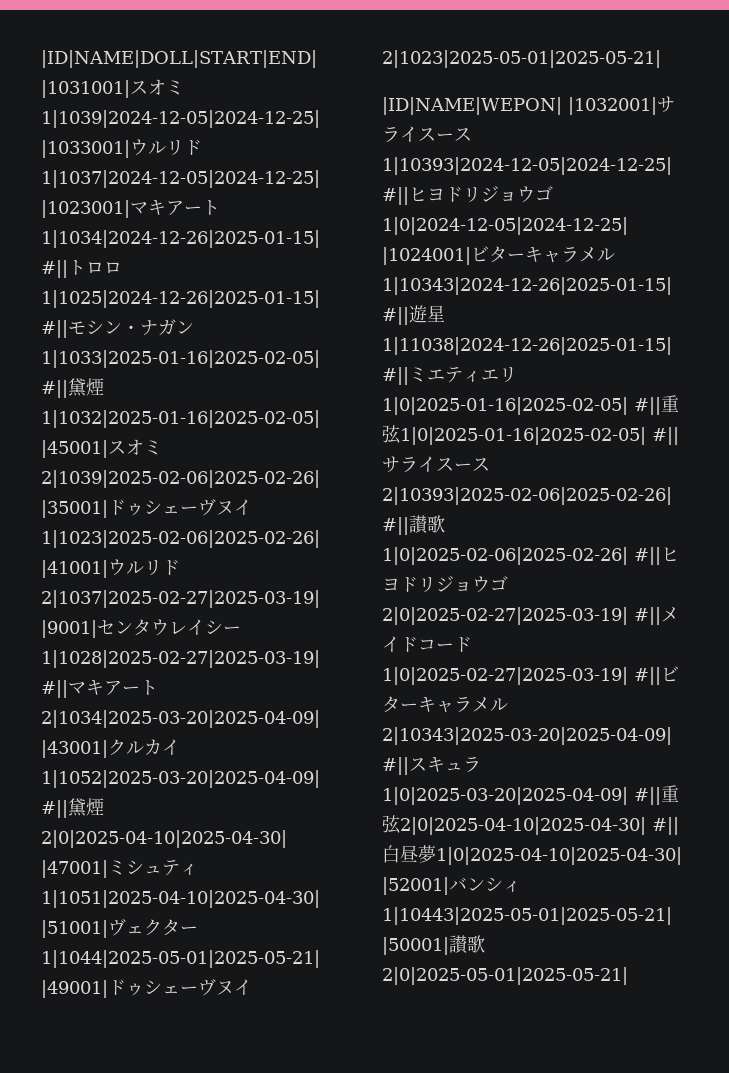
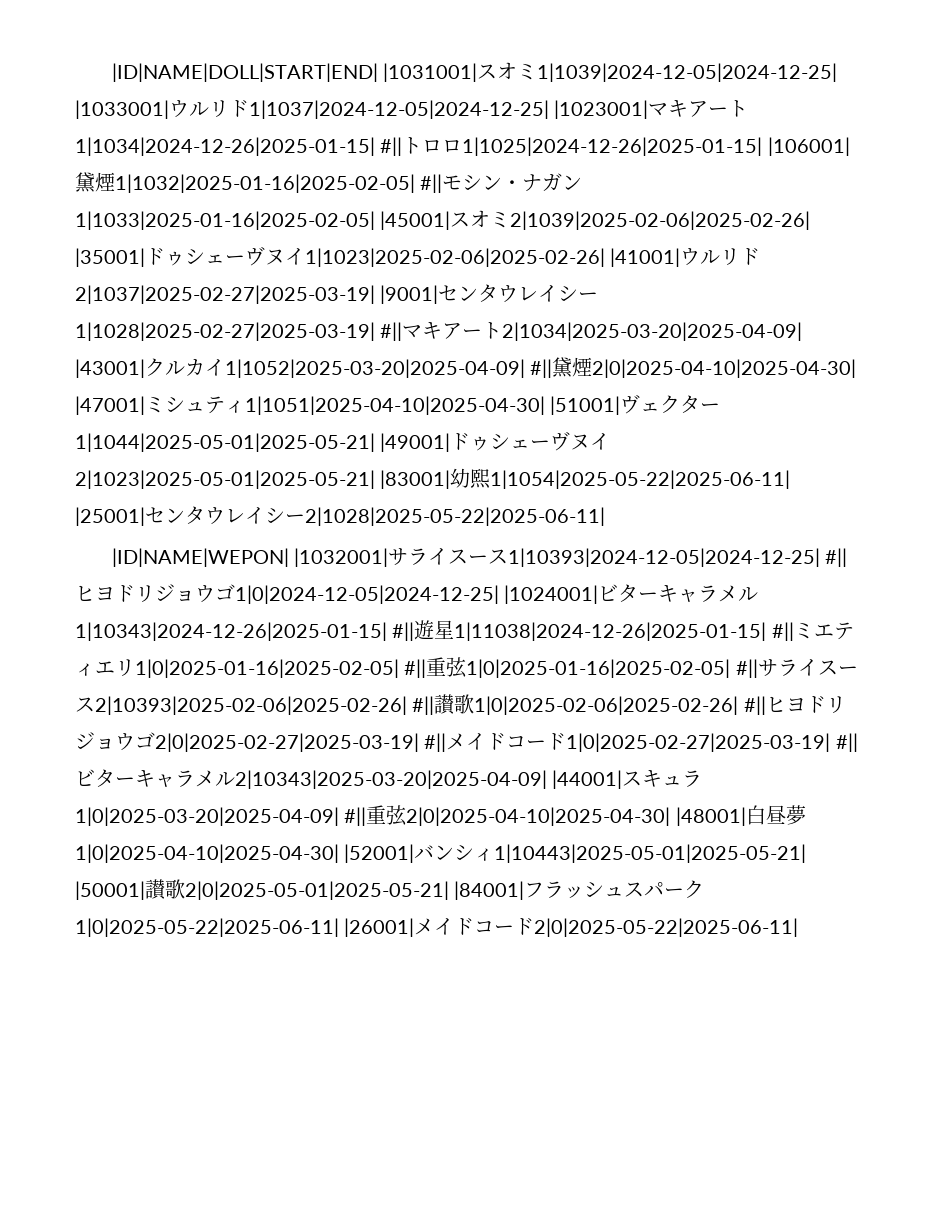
(320, 299) none -> [767,137,850,156] [75,172,415,193] |106001|黛煙1|1032|2025-01-16|2025-02-05|
[41,378,104,398] [41,410,320,428] #||黛煙1|1032|2025-01-16|2025-02-05| -> (375, 220) none
(661, 59) none -> [380,468,791,489] [75,506,605,526] |83001|幼熙1|1054|2025-05-22|2025-06-11| |25001|センタウレイシー2|1028|2025-05-22|2025-06-11|
[382,757,409,775] #|| -> [552,770,623,789] |44001|
[652,817,679,835] #|| -> [675,807,746,826] |48001|
(628, 976) none -> [454,880,705,900] [75,918,799,937] |84001|フラッシュスパーク1|0|2025-05-22|2025-06-11| |26001|メイドコード2|0|2025-05-22|2025-06-11|

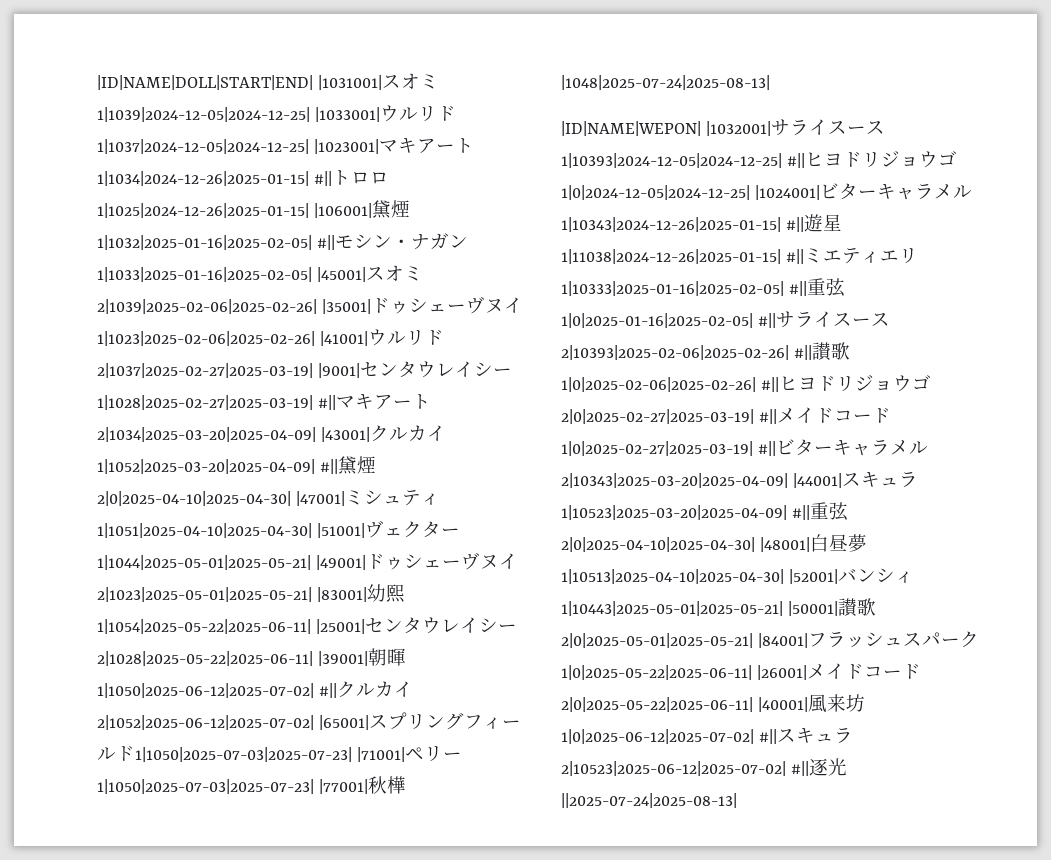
(605, 516) none -> [317,648,406,666] [97,681,413,698] [97,712,521,730] [97,746,462,762] [97,776,406,794] [561,75,770,90] |39001|朝暉1|1050|2025-06-12|2025-07-02| #||クルカイ2|1052|2025-06-12|2025-07-02| |65001|スプリングフィールド1|1050|2025-07-03|2025-07-23| |71001|ペリー1|1050|2025-07-03|2025-07-23| |77001|秋樺|1048|2025-07-24|2025-08-13|
[135,659,399,678] 1|0|2025-01-16|2025-02-05| -> [561,281,784,296] 1|10333|2025-01-16|2025-02-05|
[75,807,339,826] 1|0|2025-03-20|2025-04-09| -> [561,505,787,520] 1|10523|2025-03-20|2025-04-09|
[75,844,339,863] 1|0|2025-04-10|2025-04-30| -> [561,569,784,584] 1|10513|2025-04-10|2025-04-30|
(799, 927) none -> [757,694,865,713] [561,728,853,744] [561,758,847,776] [561,793,737,808] |40001|風来坊1|0|2025-06-12|2025-07-02| #||スキュラ2|10523|2025-06-12|2025-07-02| #||逐光||2025-07-24|2025-08-13|

